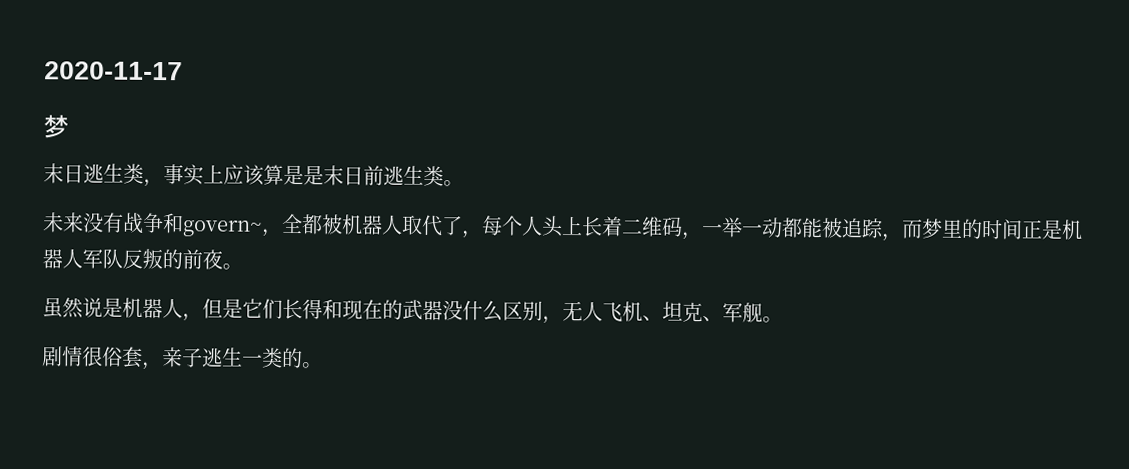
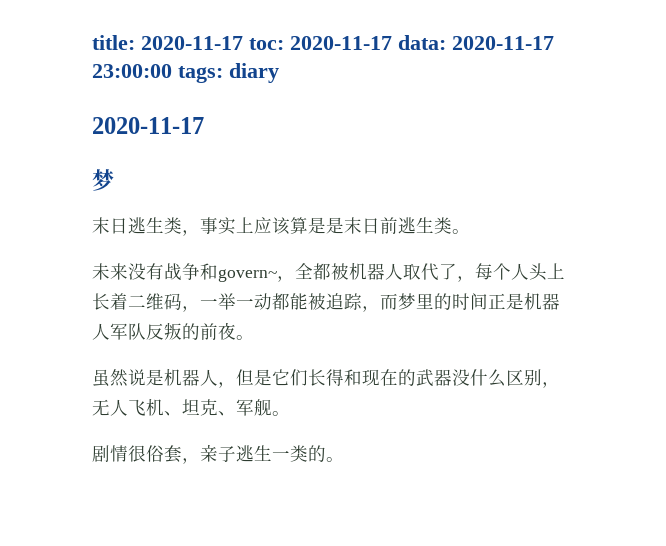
(44, 71) none -> [92,35,554,50] [92,63,279,83] title: 2020-11-17 toc: 2020-11-17 data: 2020-11-17 23:00:00 tags: diary //

